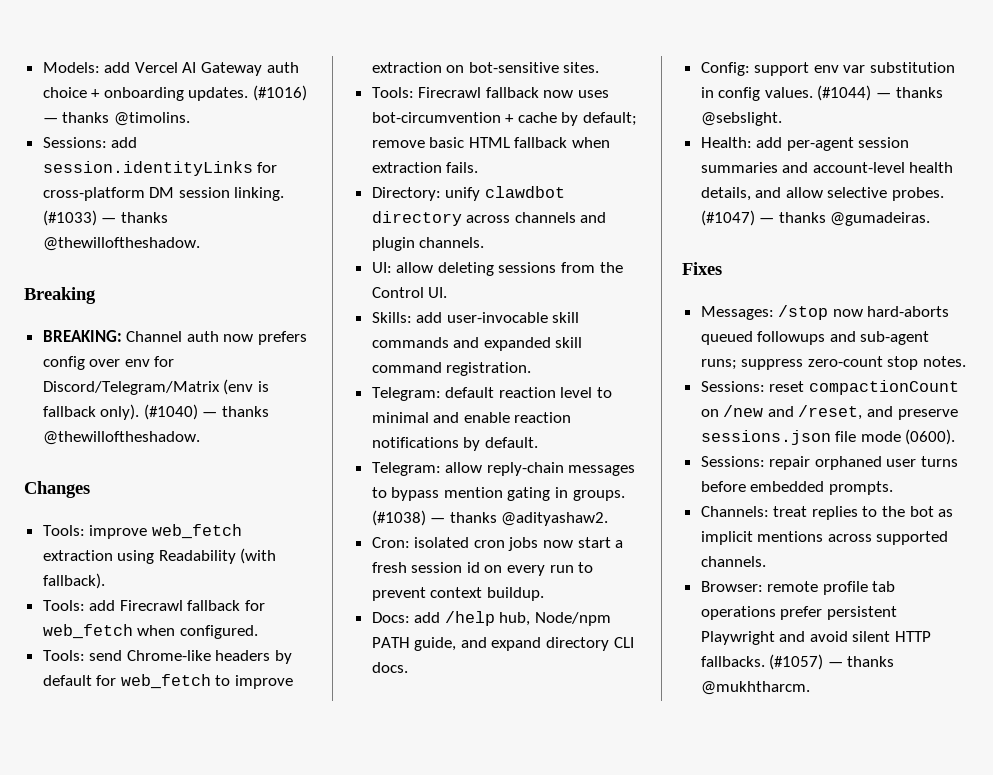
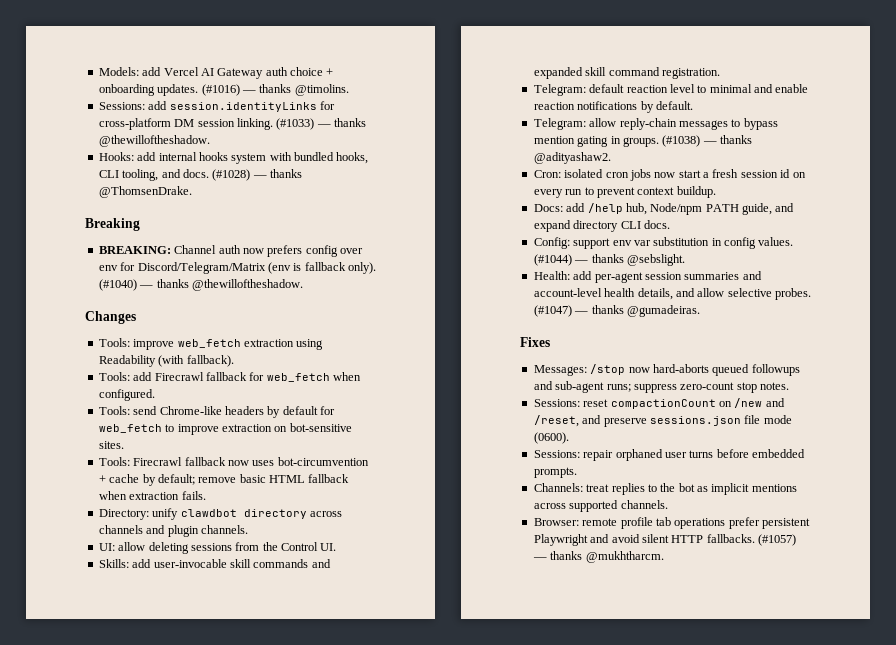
(200, 244) none -> [98,152,369,164] [98,169,302,181] [98,186,192,198] // Hooks: add internal hooks system with bundled hooks, CLI tooling, and docs. (#1028) — thanks @ThomsenDrake.

